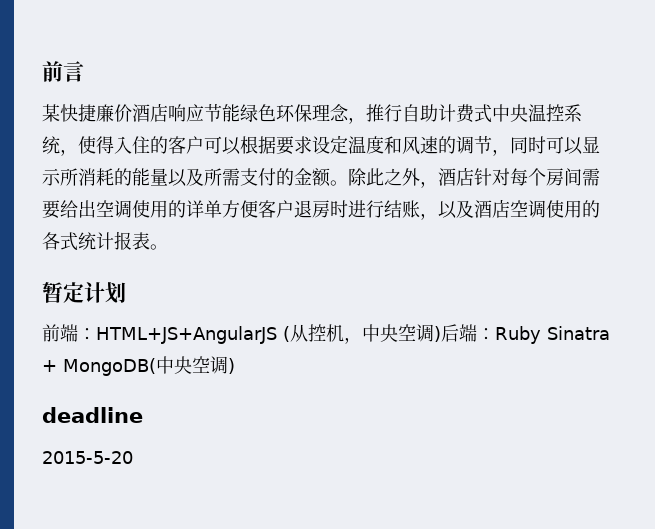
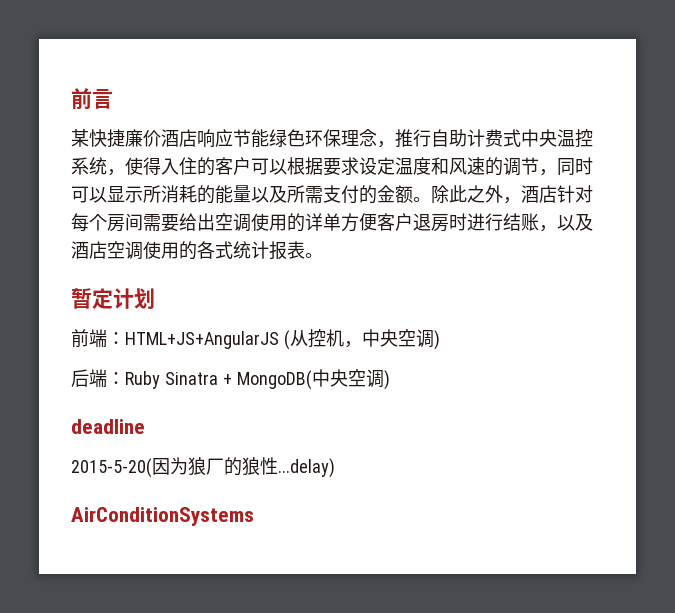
(441, 334) none -> (440, 340) //
[42,451,133,464] 2015-5-20 -> [71,457,335,478] [71,507,254,526] 2015-5-20(因为狼厂的狼性...delay) // AirConditionSystems

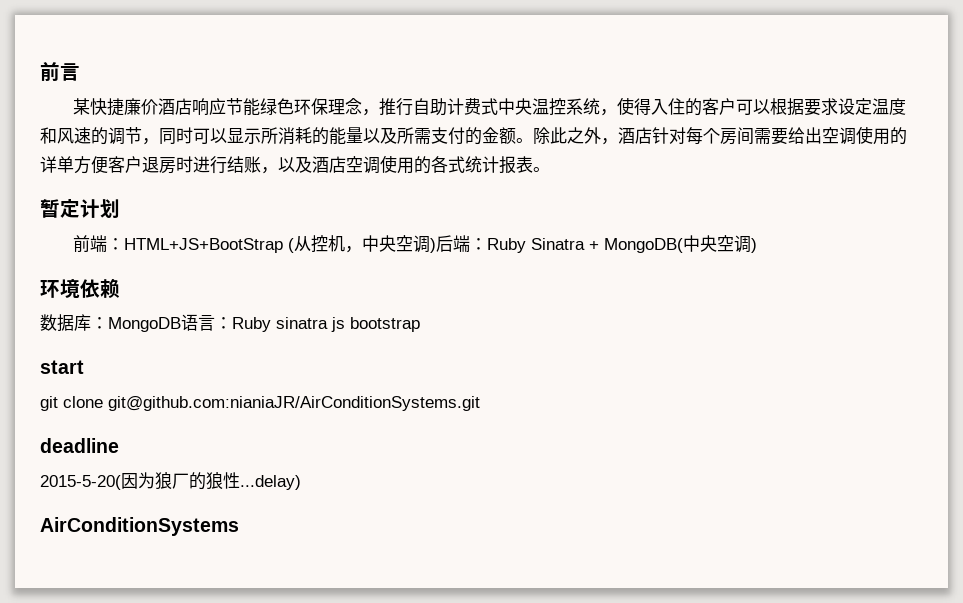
[125,331,279,349] HTML+JS+AngularJS -> [124,238,284,253] HTML+JS+BootStrap
(440, 340) // -> (437, 245) none
(390, 380) none -> [40,278,120,298] [40,314,420,332] [40,360,84,374] [40,396,480,411] // 环境依赖 // 数据库：MongoDB语言：Ruby sinatra js bootstrap // start // git clone git@github.com:nianiaJR/AirConditionSystems.git

